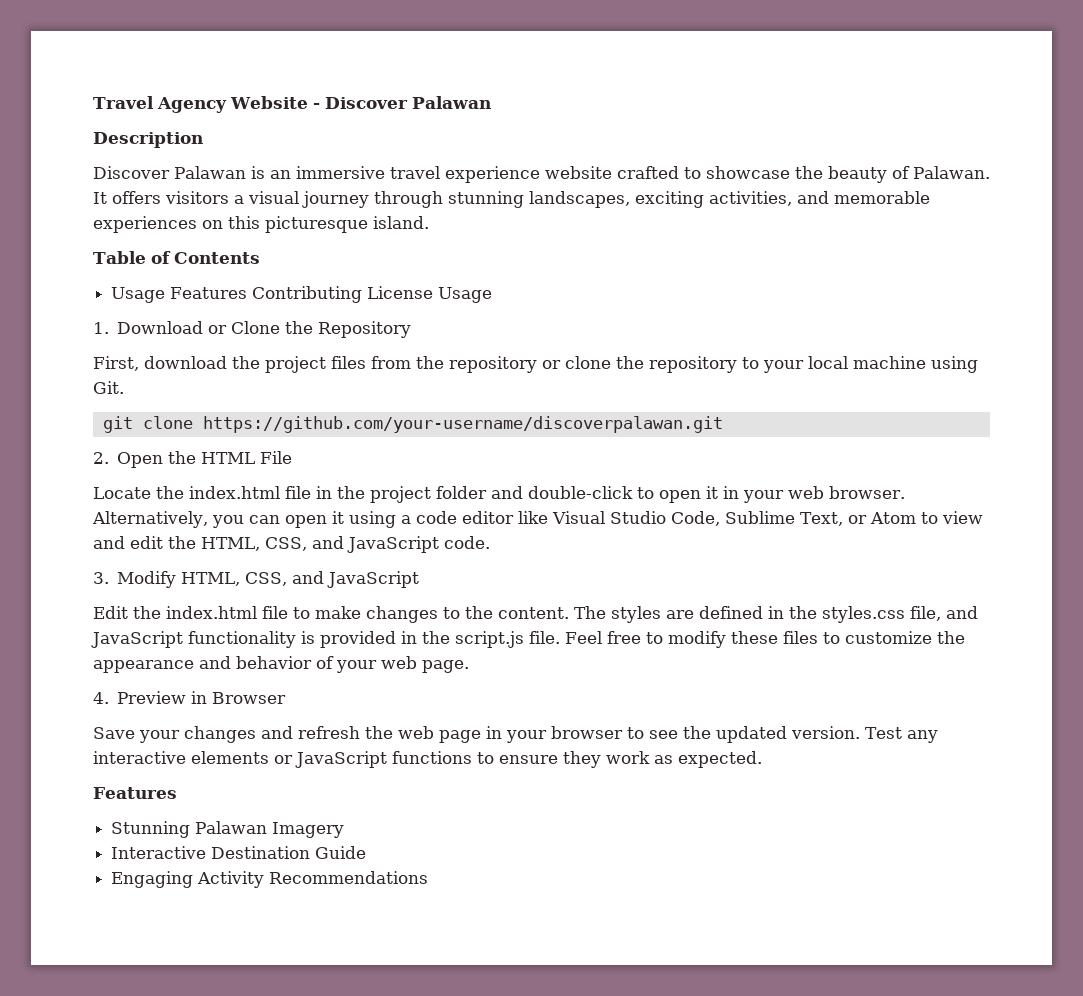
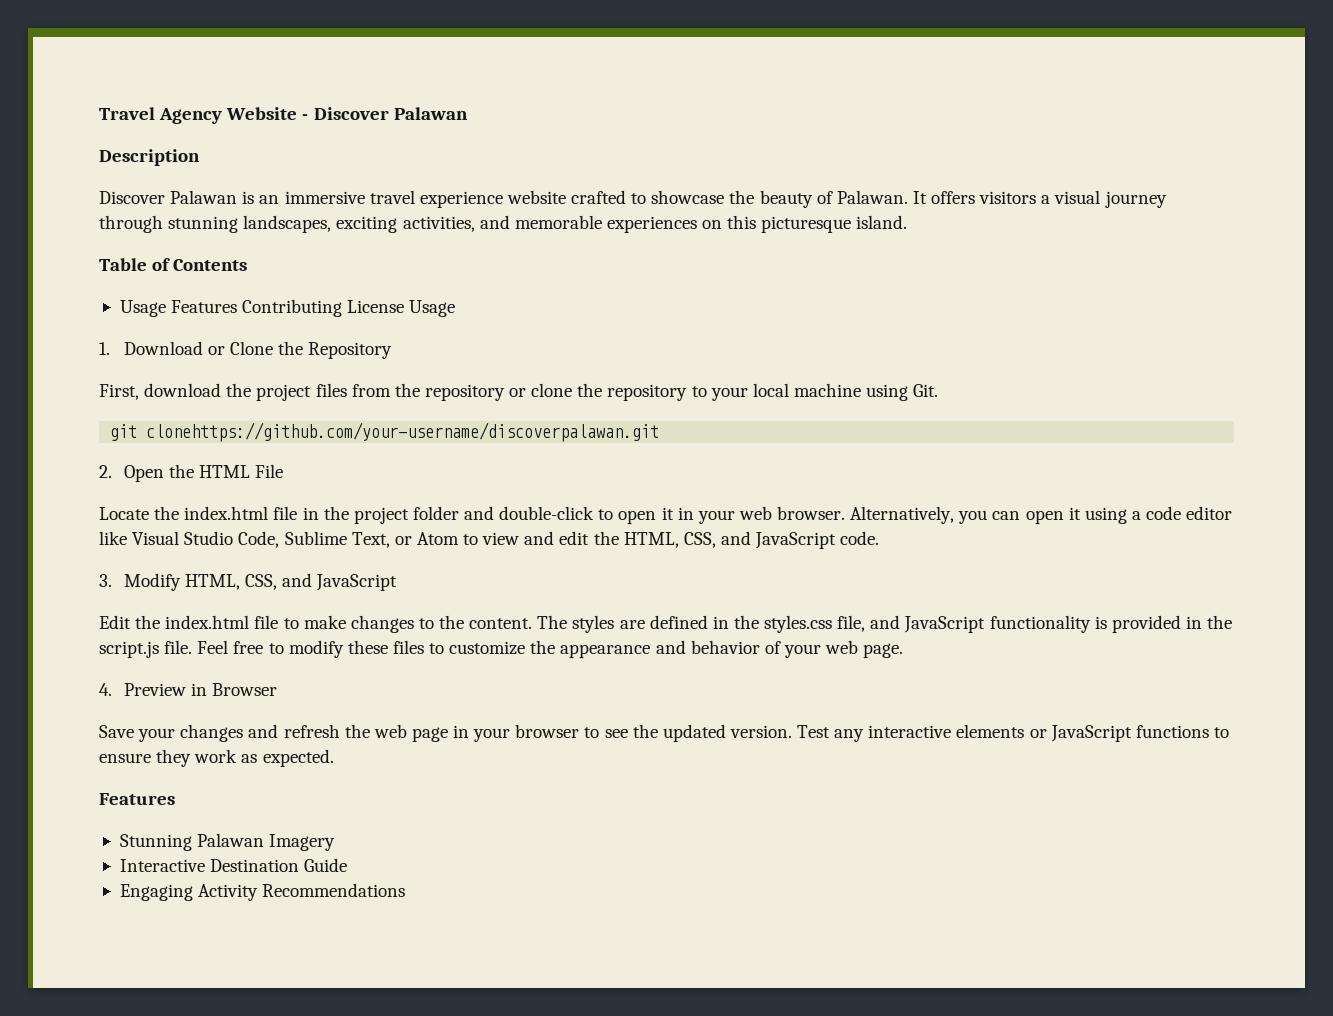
[142,416,723,433] clone https://github.com/your-username/discoverpalawan.git -> [146,422,660,442] clonehttps://github.com/your-username/discoverpalawan.git

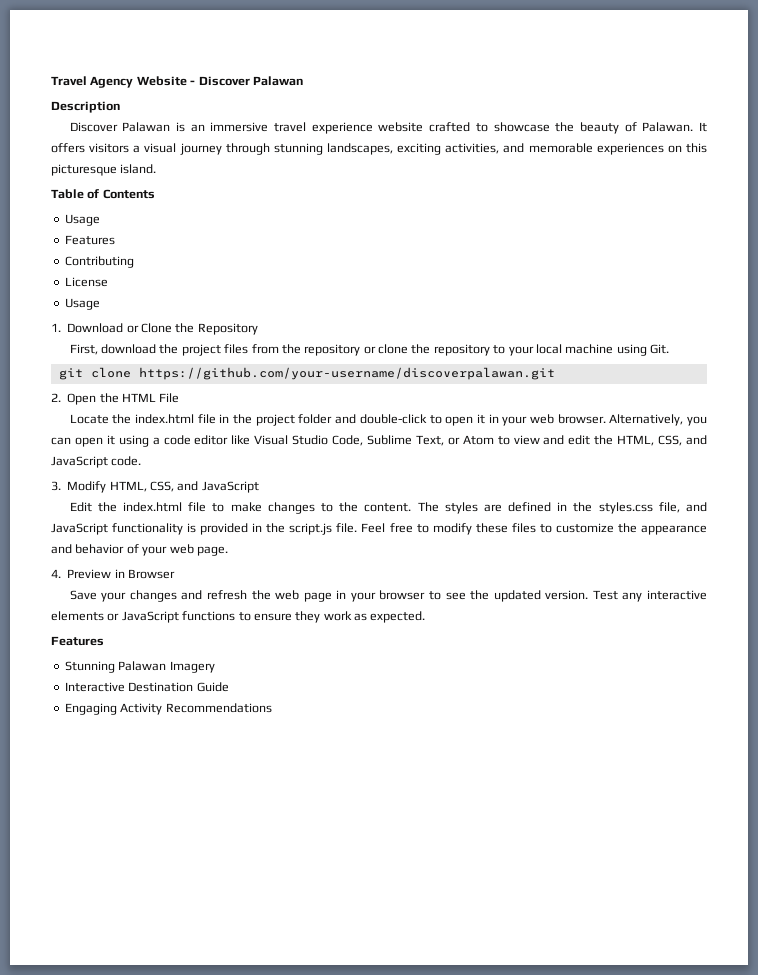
[171,300,238,313] Features -> [64,235,115,245] // Features //
(343, 308) none -> (134, 262) //
(405, 306) none -> (108, 282) //
[146,422,660,442] clonehttps://github.com/your-username/discoverpalawan.git -> [90,367,555,380] clone https://github.com/your-username/discoverpalawan.git

